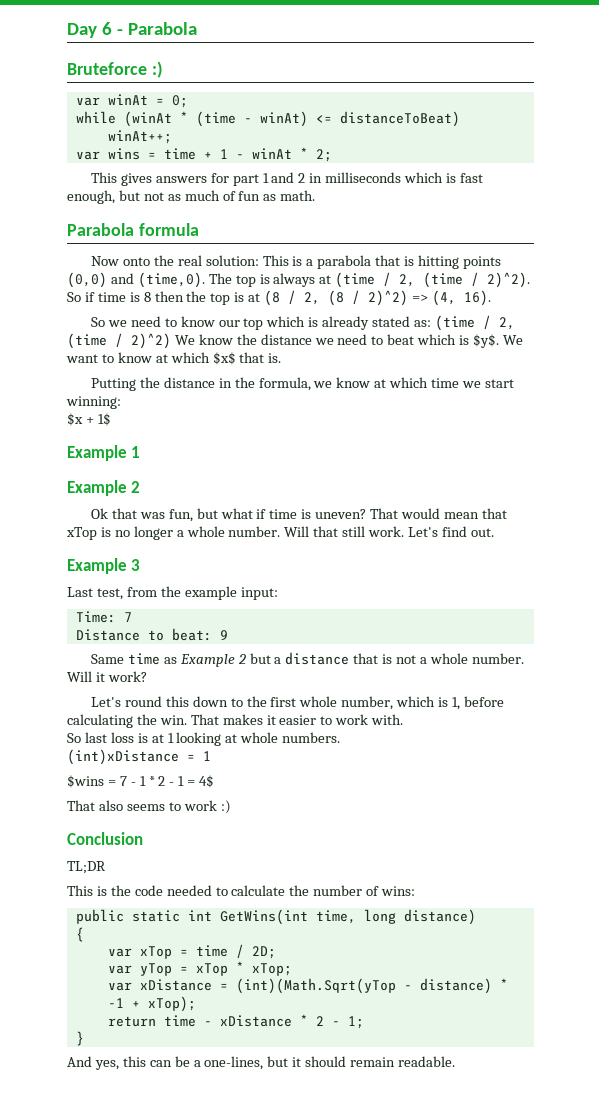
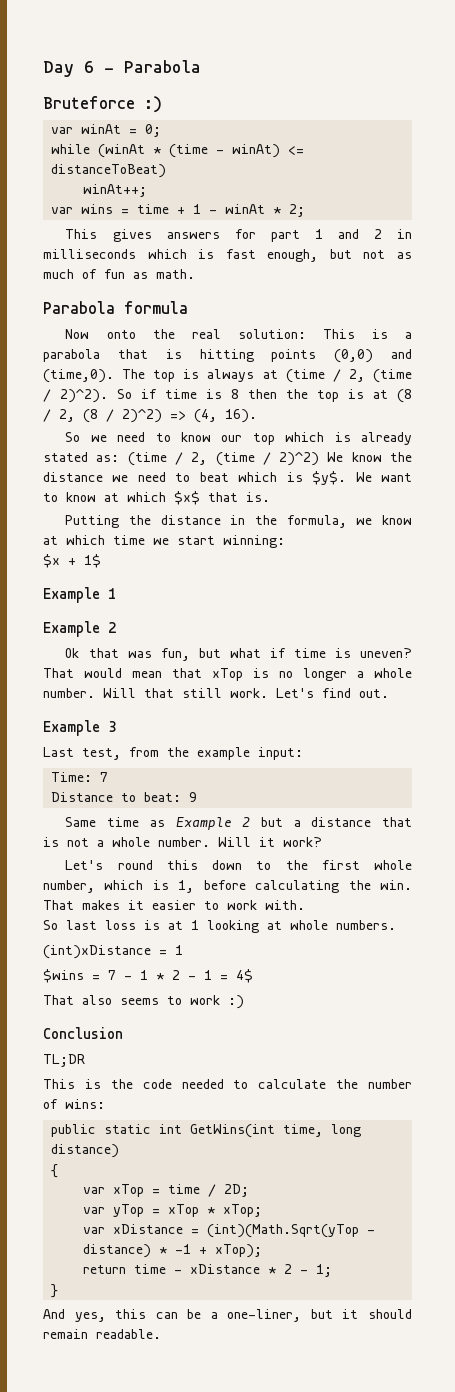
[204,1056,264,1070] one-lines, -> [227,1309,302,1322] one-liner,

